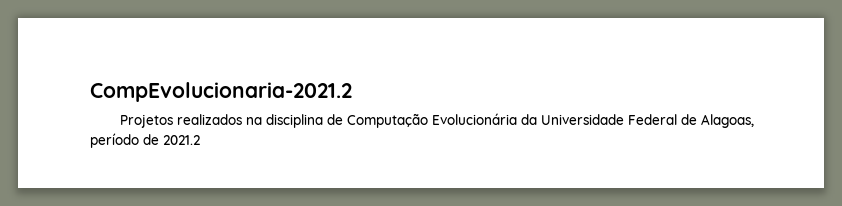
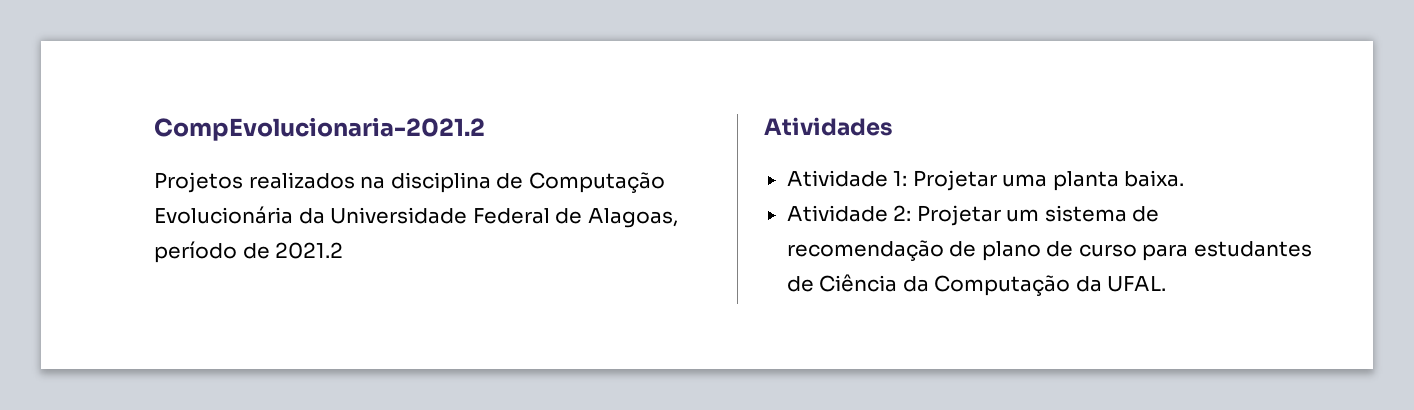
(200, 140) none -> [764,117,893,136] [786,170,1185,191] [786,205,1160,226] [786,240,1312,261] [786,274,1167,296] // Atividades // Atividade 1: Projetar uma planta baixa. // Atividade 2: Projetar um sistema de recomendação de plano de curso para estudantes de Ciência da Computação da UFAL.

